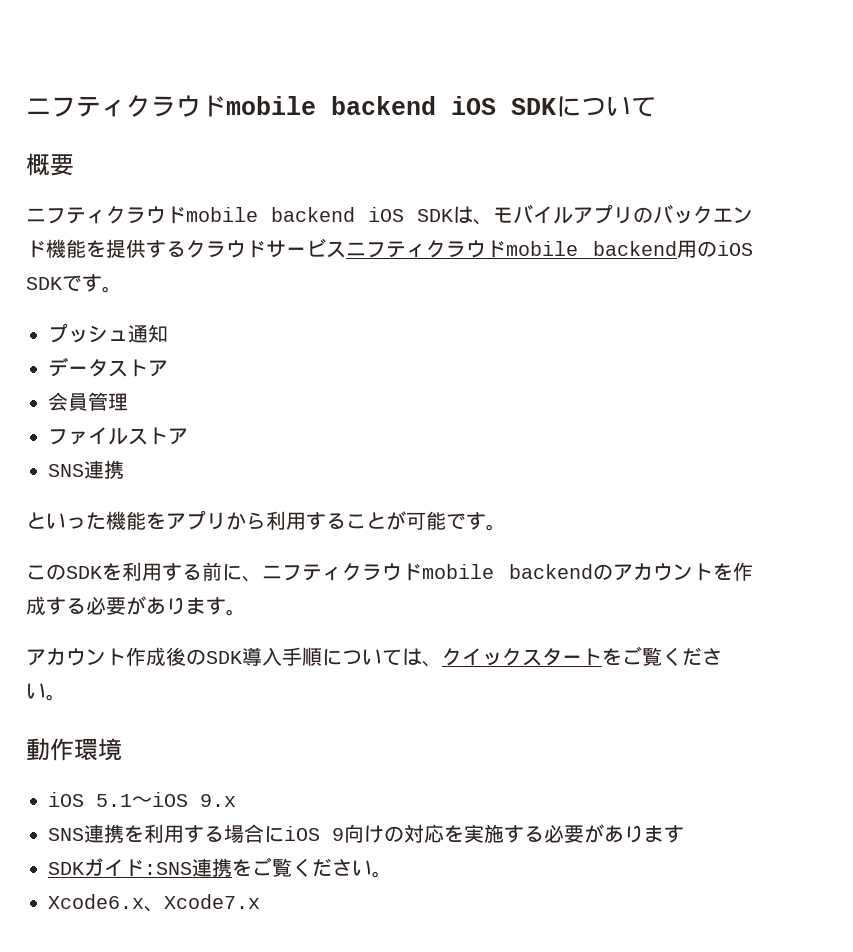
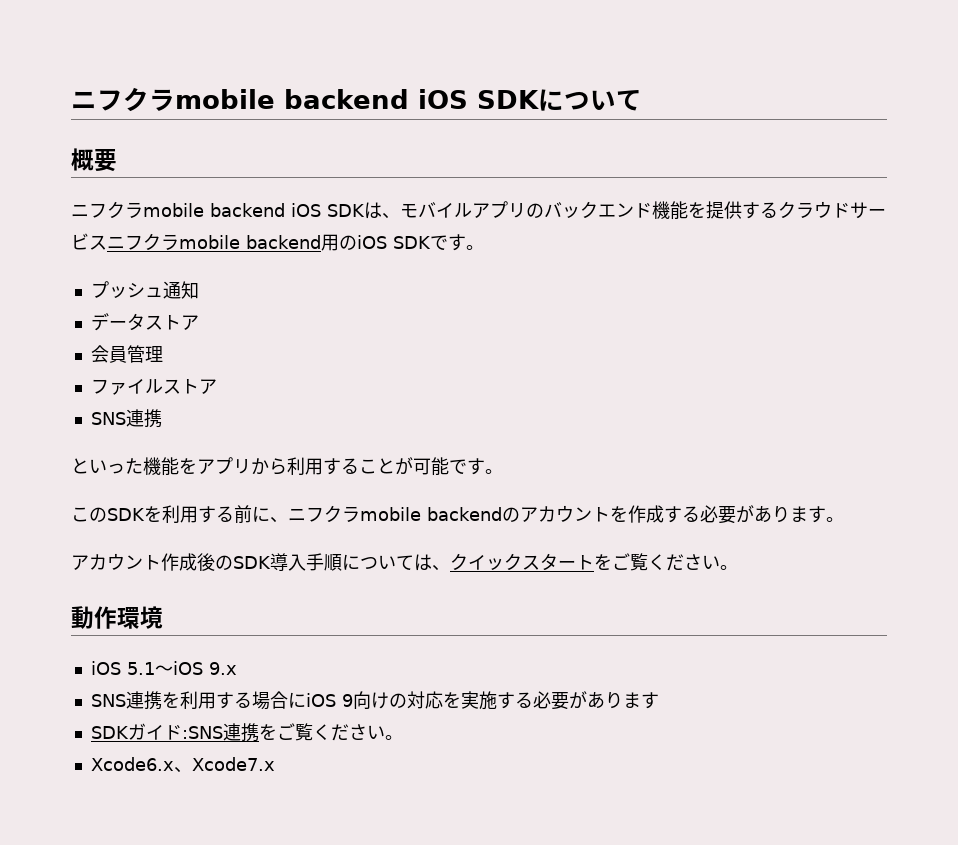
[26,95,226,117] ニフティクラウド -> [71,87,175,112] ニフクラ
[66,206,186,224] ティクラウド -> [107,201,143,219] クラ
[386,240,506,258] ティクラウド -> [143,233,179,251] クラ
[302,563,422,581] ティクラウド -> [324,505,360,523] クラ

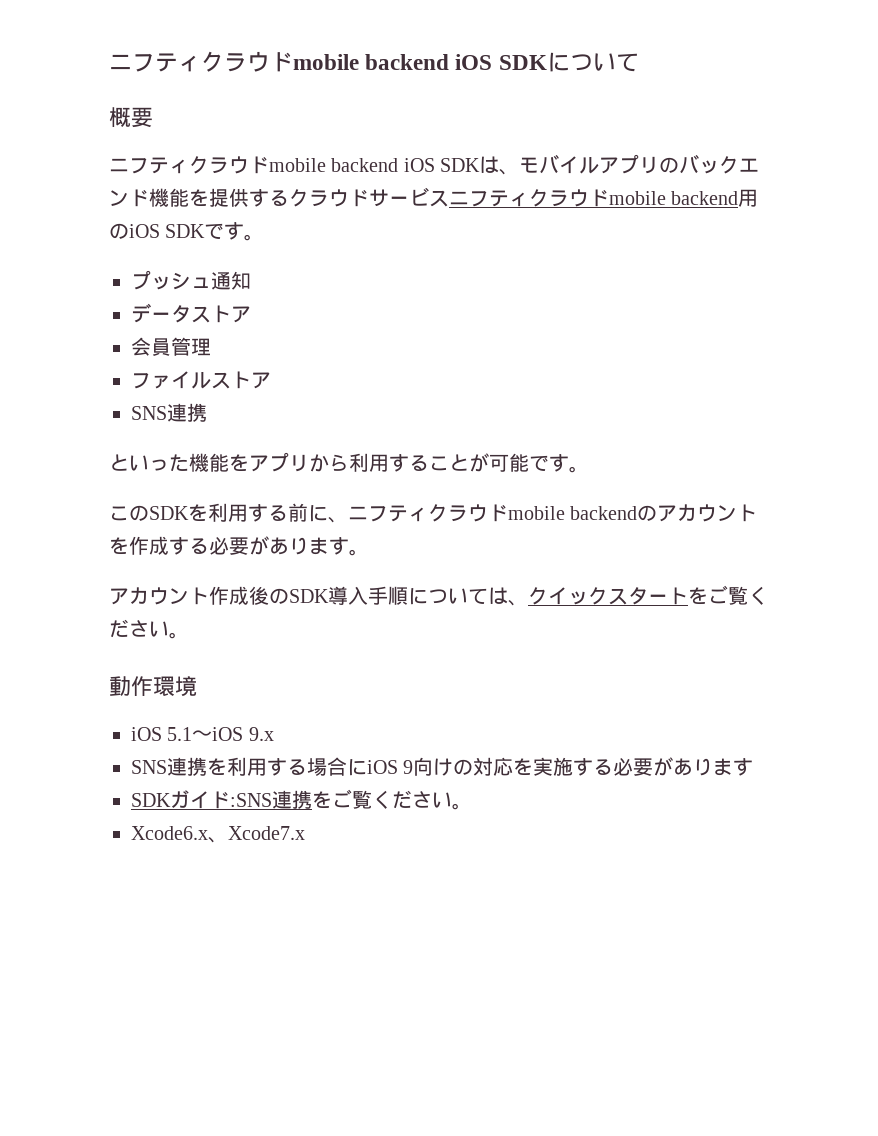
[71,87,175,112] ニフクラ -> [109,51,293,72] ニフティクラウド
[107,201,143,219] クラ -> [149,156,269,174] ティクラウド
[143,233,179,251] クラ -> [489,189,609,207] ティクラウド
[324,505,360,523] クラ -> [388,504,508,522] ティクラウド

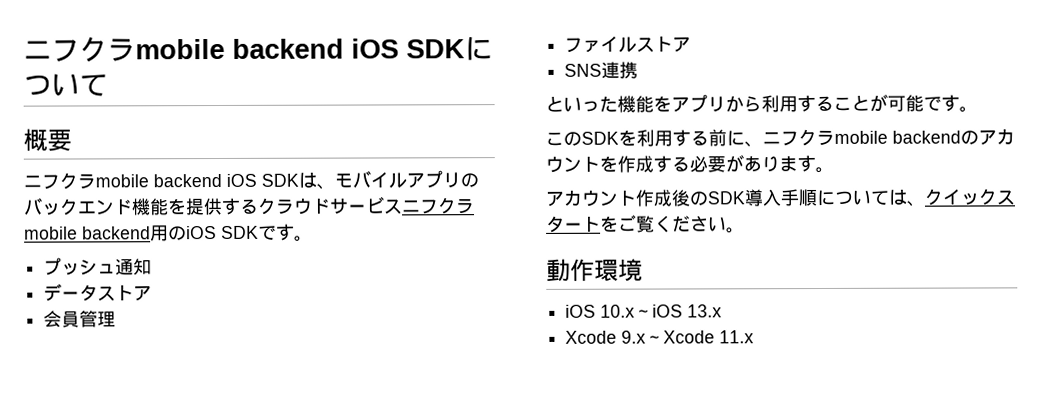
[109,51,293,72] ニフティクラウド -> [23,36,136,63] ニフクラ
[149,156,269,174] ティクラウド -> [59,172,96,190] クラ
[489,189,609,207] ティクラウド -> [437,197,475,215] クラ
[388,504,508,522] ティクラウド -> [798,129,835,147] クラ
[167,727,274,741] [131,757,754,776] [131,789,472,810] [131,826,305,843] 5.1〜iOS 9.x // SNS連携を利用する場合にiOS 9向けの対応を実施する必要があります // SDKガイド:SNS連携をご覧ください。 // Xcode6.x、Xcode7.x -> [600,304,723,318] [565,330,755,344] 10.x～iOS 13.x // Xcode 9.x～Xcode 11.x

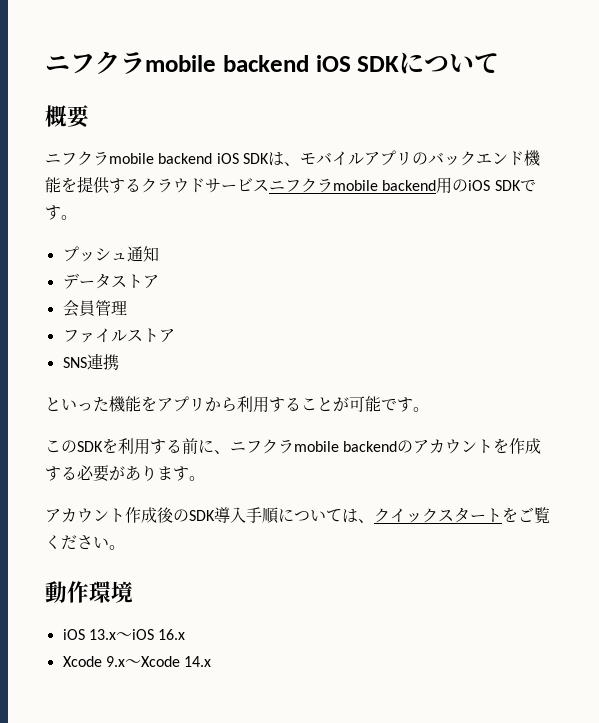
[600,304,723,318] 10.x～iOS 13.x -> [88,629,186,640] 13.x～iOS 16.x
[719,330,755,344] 11.x -> [184,656,212,667] 14.x

